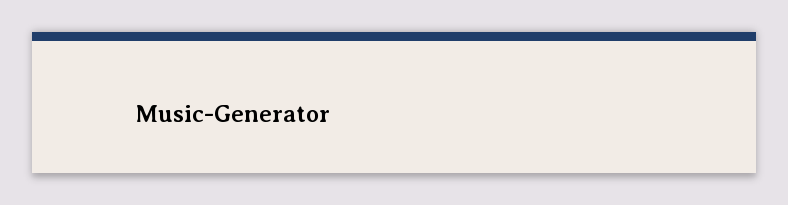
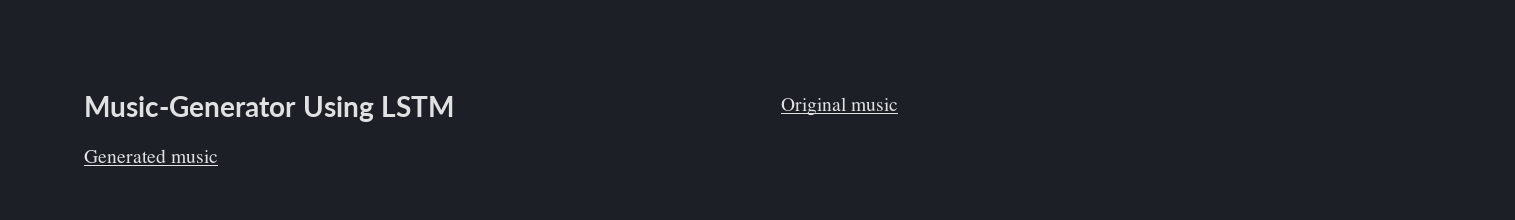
(330, 113) none -> [302,96,455,122] [84,149,219,163] [781,97,899,116] Using LSTM // Generated music // Original music

